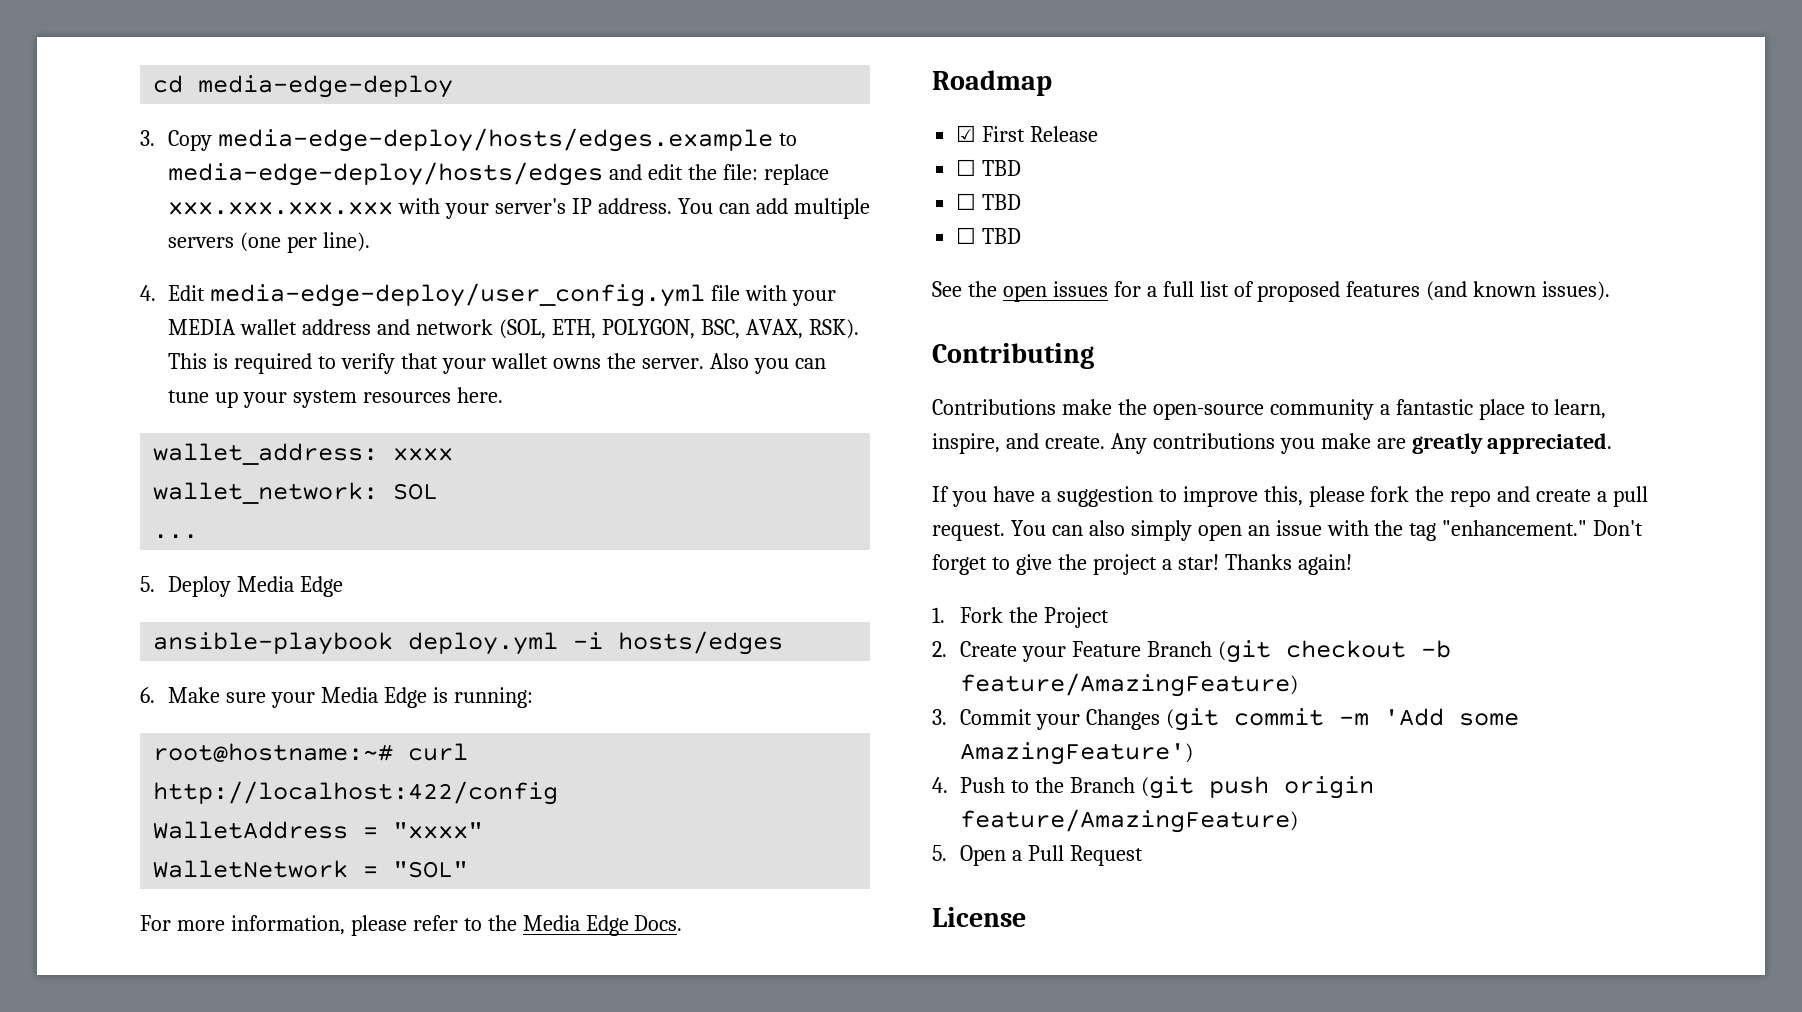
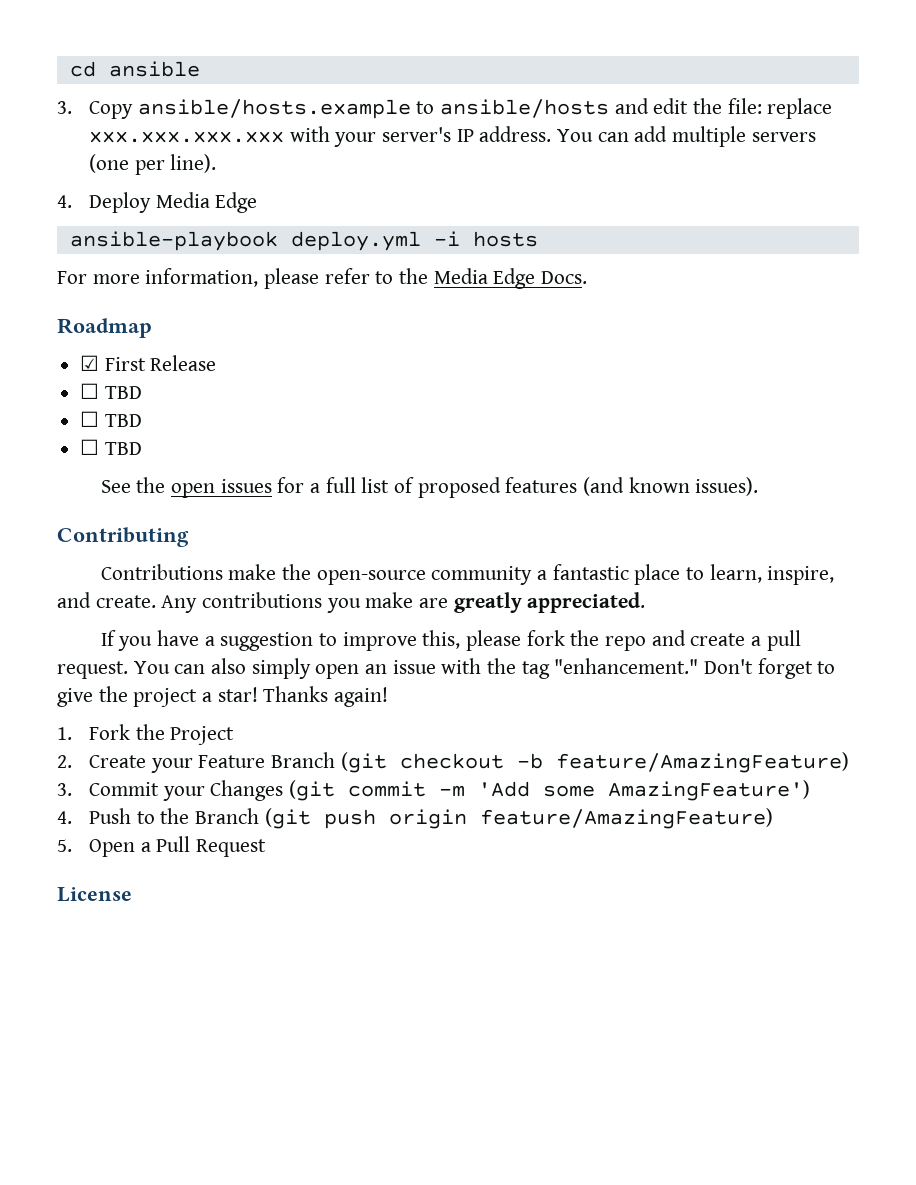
[198,75,454,98] media-edge-deploy -> [108,61,200,77] ansible
[218,128,798,152] [168,162,604,186] media-edge-deploy/hosts/edges.example to media-edge-deploy/hosts/edges -> [137,99,609,119] ansible/hosts.example to ansible/hosts
[168,283,837,307] [168,319,859,339] [168,353,826,374] [168,387,504,408] [153,443,454,465] [153,482,439,504] [153,534,199,539] [140,576,155,592] Edit media-edge-deploy/user_config.yml file with your MEDIA wallet address and network (SOL, ETH, POLYGON, BSC, AVAX, RSK). This is required to verify that your wallet owns the server. Also you can tune up your system resources here. // wallet_address: xxxx // wallet_network: SOL // ... // 5. -> (72, 201) none
[618,631,784,655] [140,687,534,708] [153,743,469,762] [153,781,559,805] [153,821,484,839] [153,860,469,878] hosts/edges // 6. Make sure your Media Edge is running: // root@hostname:~# curl http://localhost:422/config // WalletAddress = "xxxx" // WalletNetwork = "SOL" -> [472,231,538,247] hosts

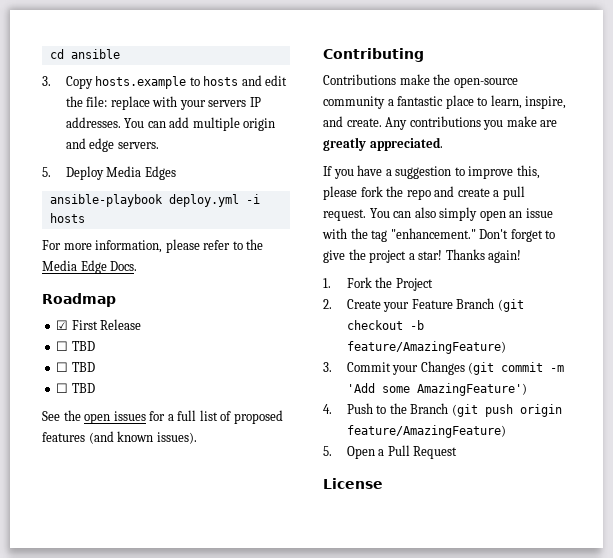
[137,99,609,119] ansible/hosts.example to ansible/hosts -> [95,76,239,89] hosts.example to hosts
[88,131,284,143] xxx.xxx.xxx.xxx -> (150, 103) none
[381,126,552,142] server's IP address. -> [208,97,261,107] [65,117,121,128] servers IP addresses.
[751,132,816,142] [88,154,217,175] [57,195,72,208] servers (one per line). // 4. -> [243,118,276,131] [65,138,159,152] [42,167,51,177] origin and edge servers. // 5.
[215,192,258,213] Edge -> [144,166,176,180] Edges

